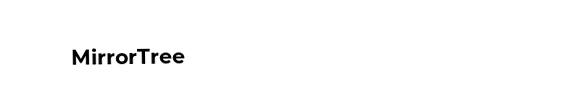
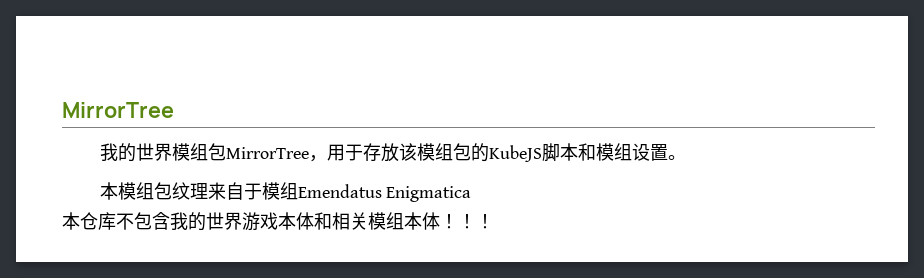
[70,47,186,65] MirrorTree -> [62,102,174,118] [99,143,686,162] [99,182,472,202] [62,212,494,231] MirrorTree // 我的世界模组包MirrorTree，用于存放该模组包的KubeJS脚本和模组设置。 // 本模组包纹理来自于模组Emendatus Enigmatica // 本仓库不包含我的世界游戏本体和相关模组本体！！！

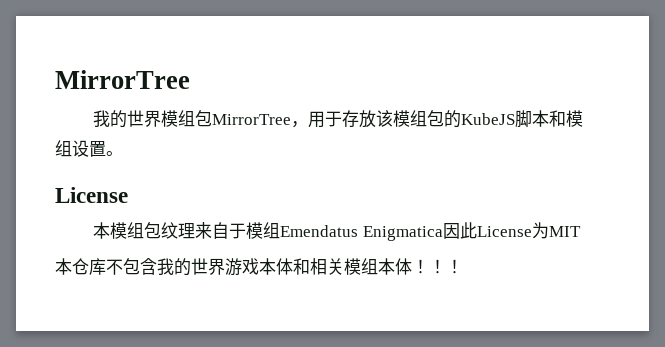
(686, 157) none -> [55,187,128,203] // License
(472, 194) none -> [442,222,581,239] 因此License为MIT

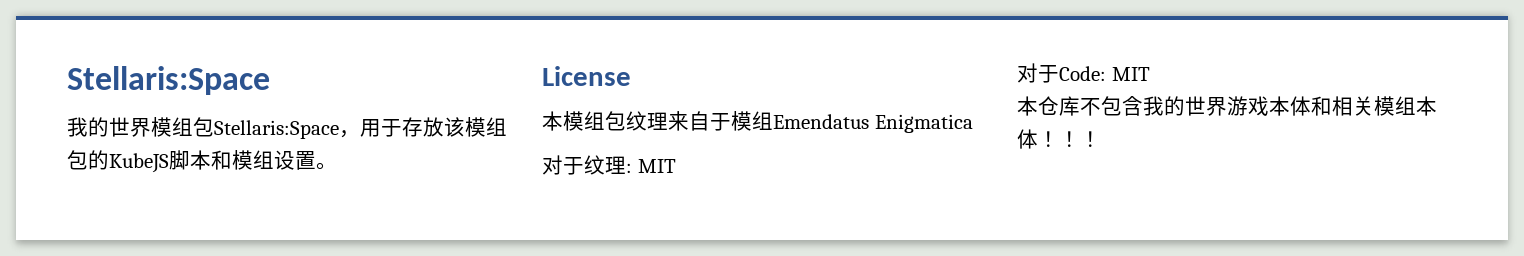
[55,70,190,89] MirrorTree -> [67,66,270,95] Stellaris:Space
[211,114,291,125] MirrorTree -> [214,120,339,139] Stellaris:Space
[442,222,549,239] 因此License为 -> [542,155,676,175] [1017,63,1106,83] // 对于纹理: MIT // 对于Code:

